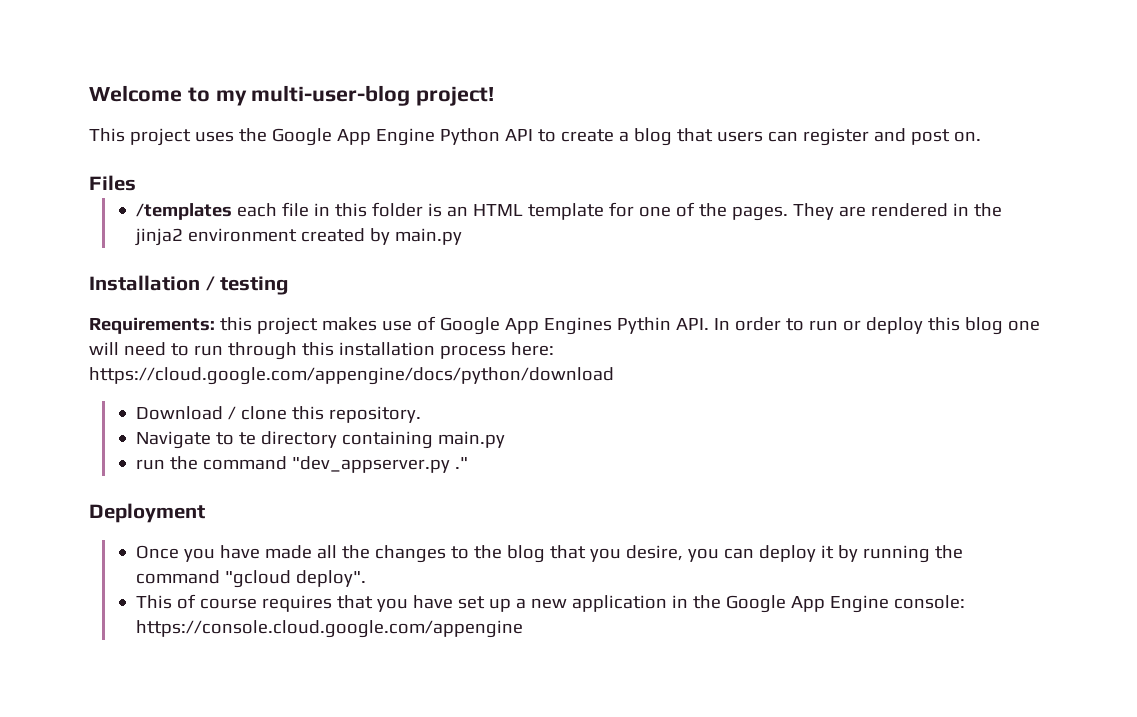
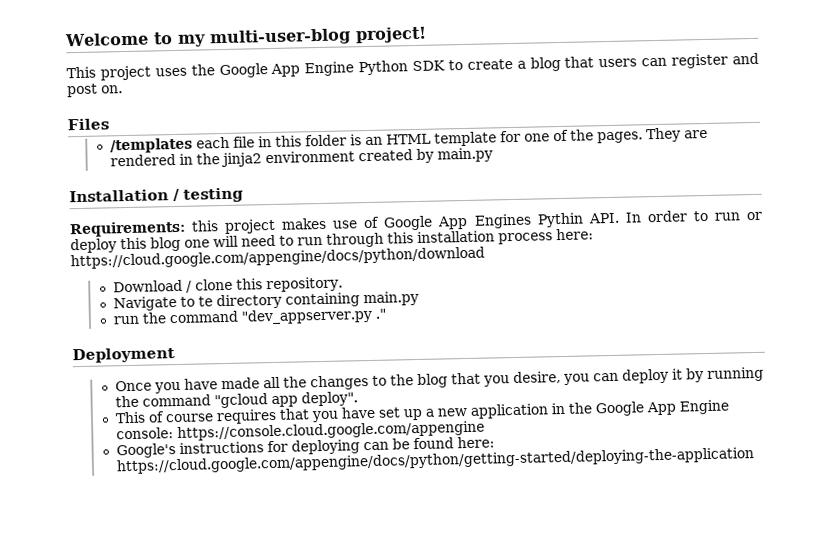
[504,129,533,141] API -> [412,60,446,72] SDK
(291, 579) none -> [270,395,298,408] app
(523, 629) none -> [115,436,495,459] [115,447,754,475] // Google's instructions for deploying can be found here: https://cloud.google.com/appengine/docs/python/getting-started/deploying-the-application

